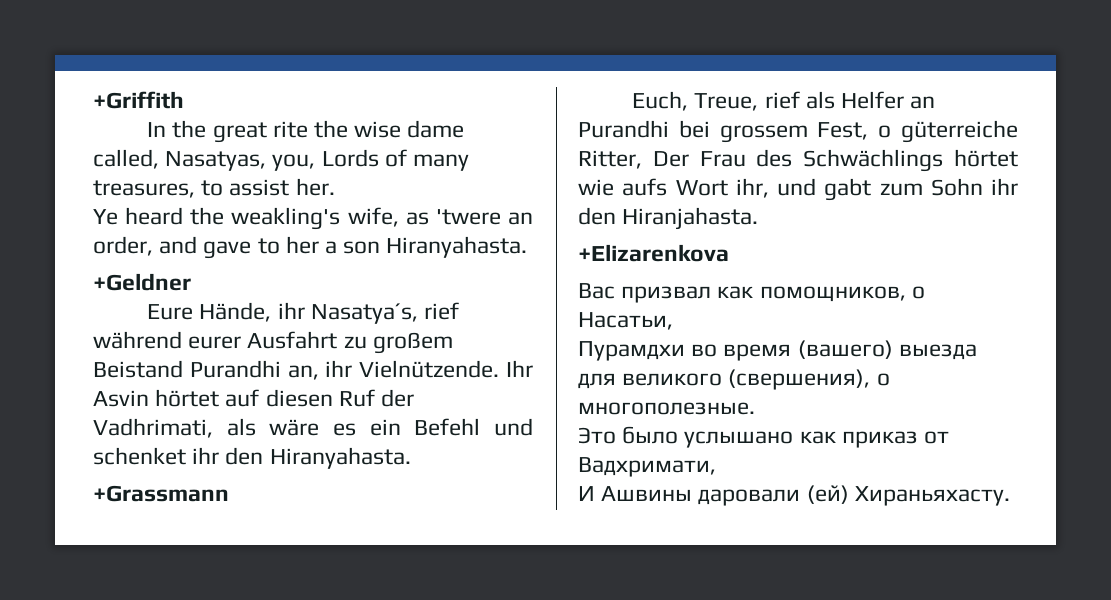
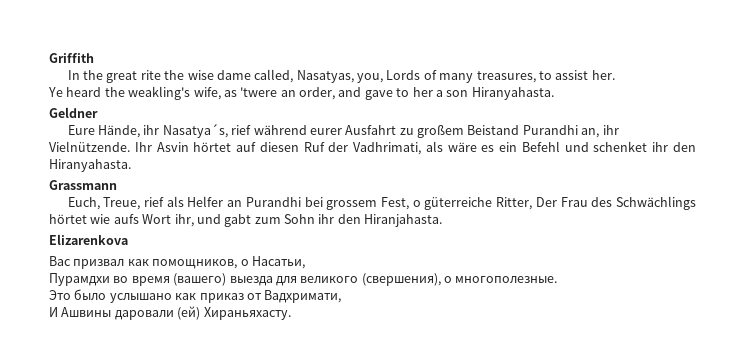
[93,91,184,109] +Griffith -> [49,53,94,63] Griffith
[93,273,191,291] +Geldner -> [49,107,98,118] Geldner
[93,485,229,502] +Grassmann -> [49,180,117,190] Grassmann
[578,244,729,262] +Elizarenkova -> [49,234,128,245] Elizarenkova

